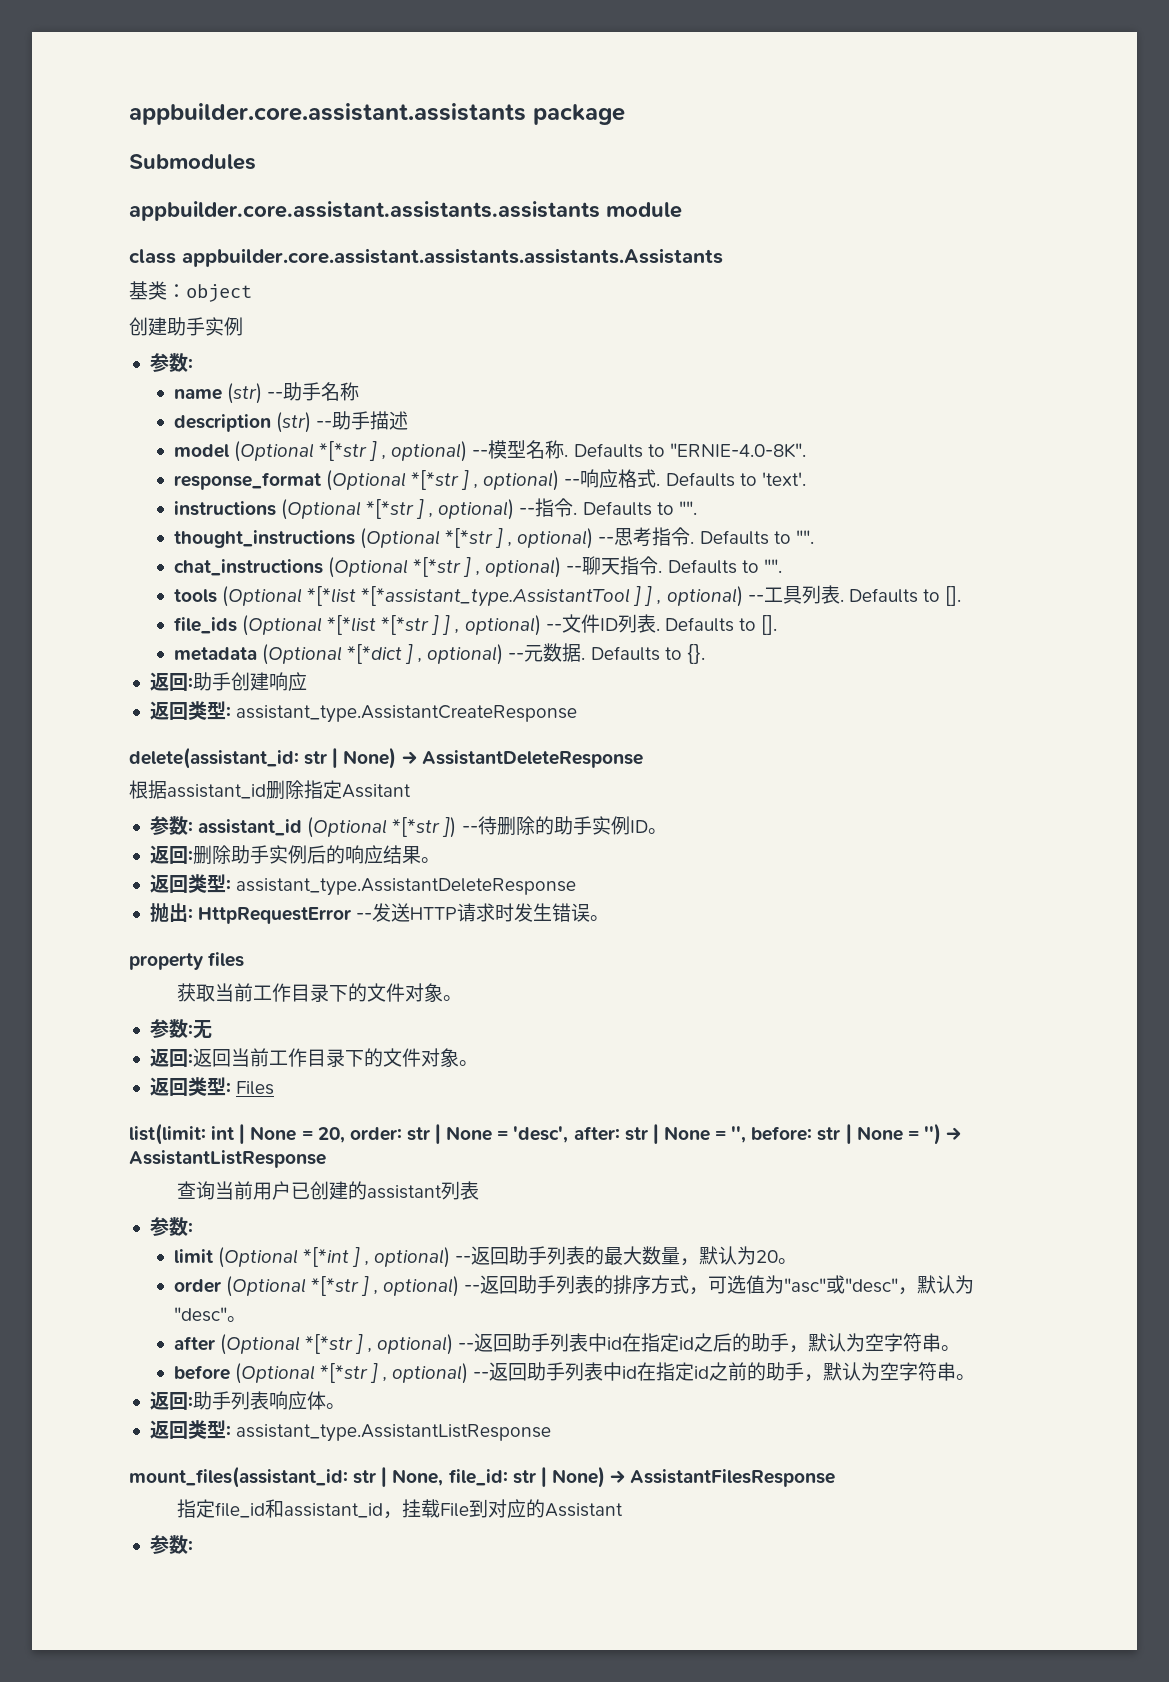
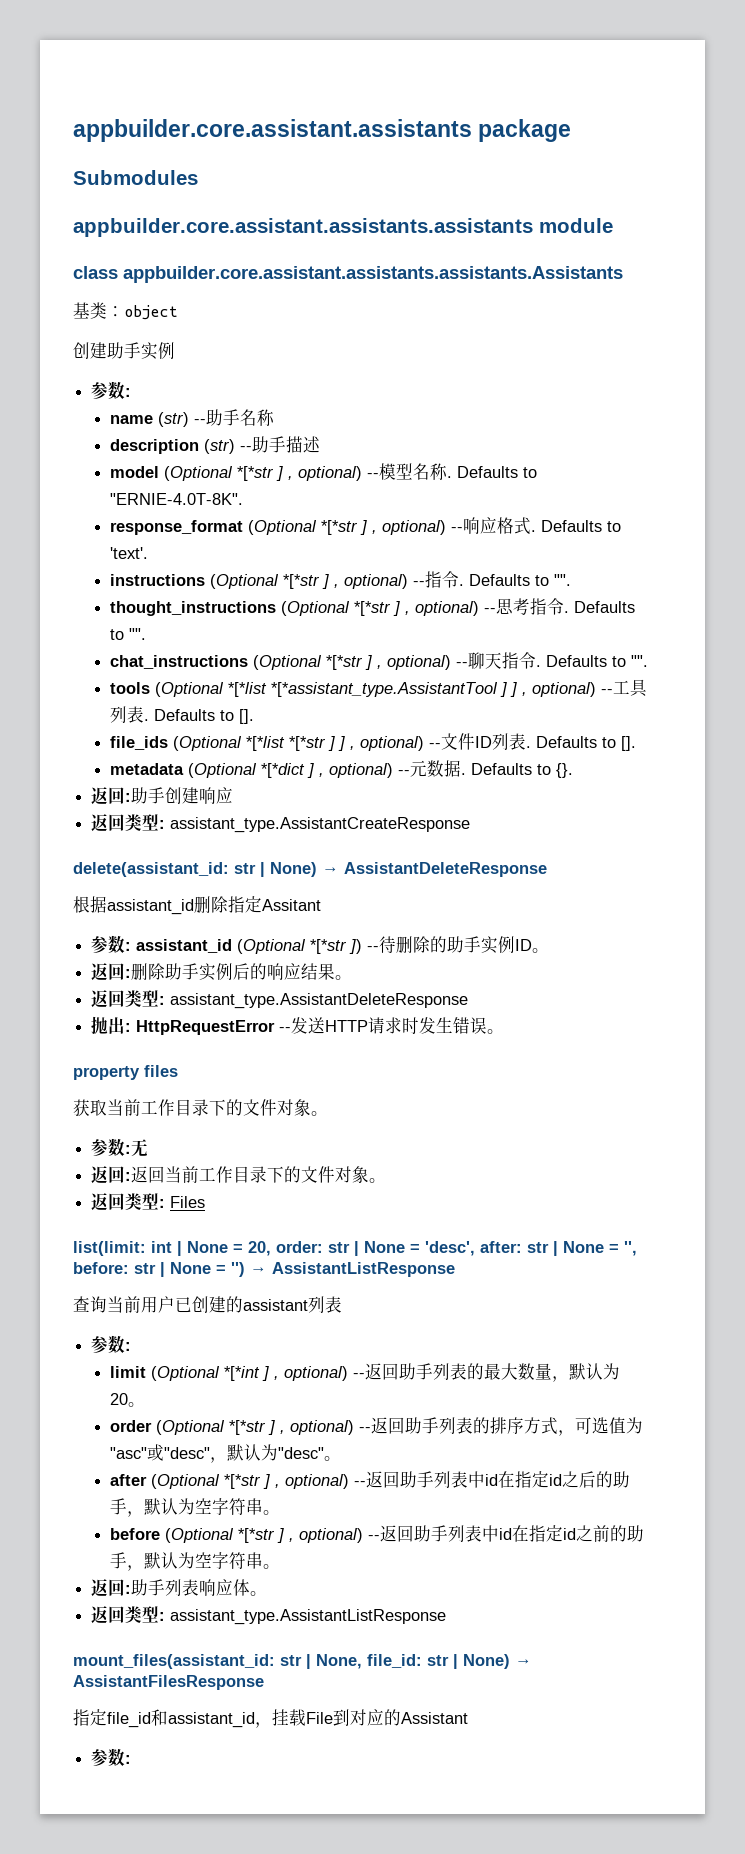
[669,443,806,458] "ERNIE-4.0-8K". -> [109,493,243,505] "ERNIE-4.0T-8K".

